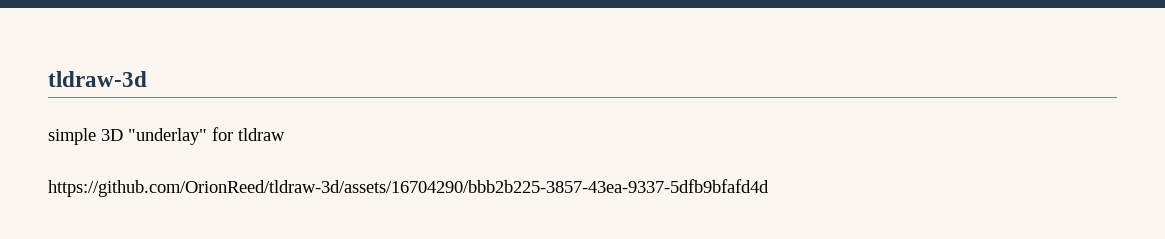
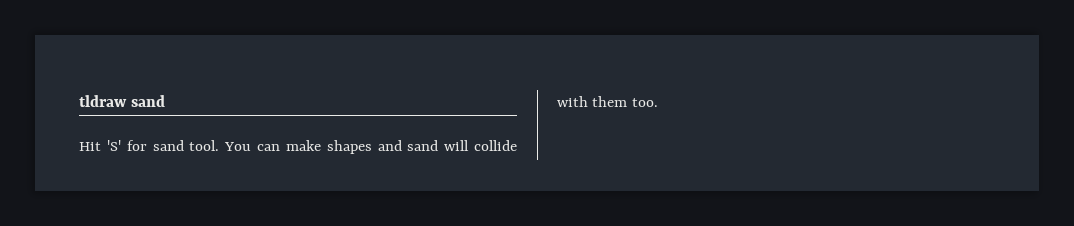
[48,71,147,87] [48,127,285,145] [48,179,769,197] tldraw-3d // simple 3D "underlay" for tldraw // https://github.com/OrionReed/tldraw-3d/assets/16704290/bbb2b225-3857-43ea-9337-5dfb9bfafd4d -> [79,95,165,107] [79,140,517,154] [557,96,658,107] tldraw sand // Hit 'S' for sand tool. You can make shapes and sand will collide with them too.

